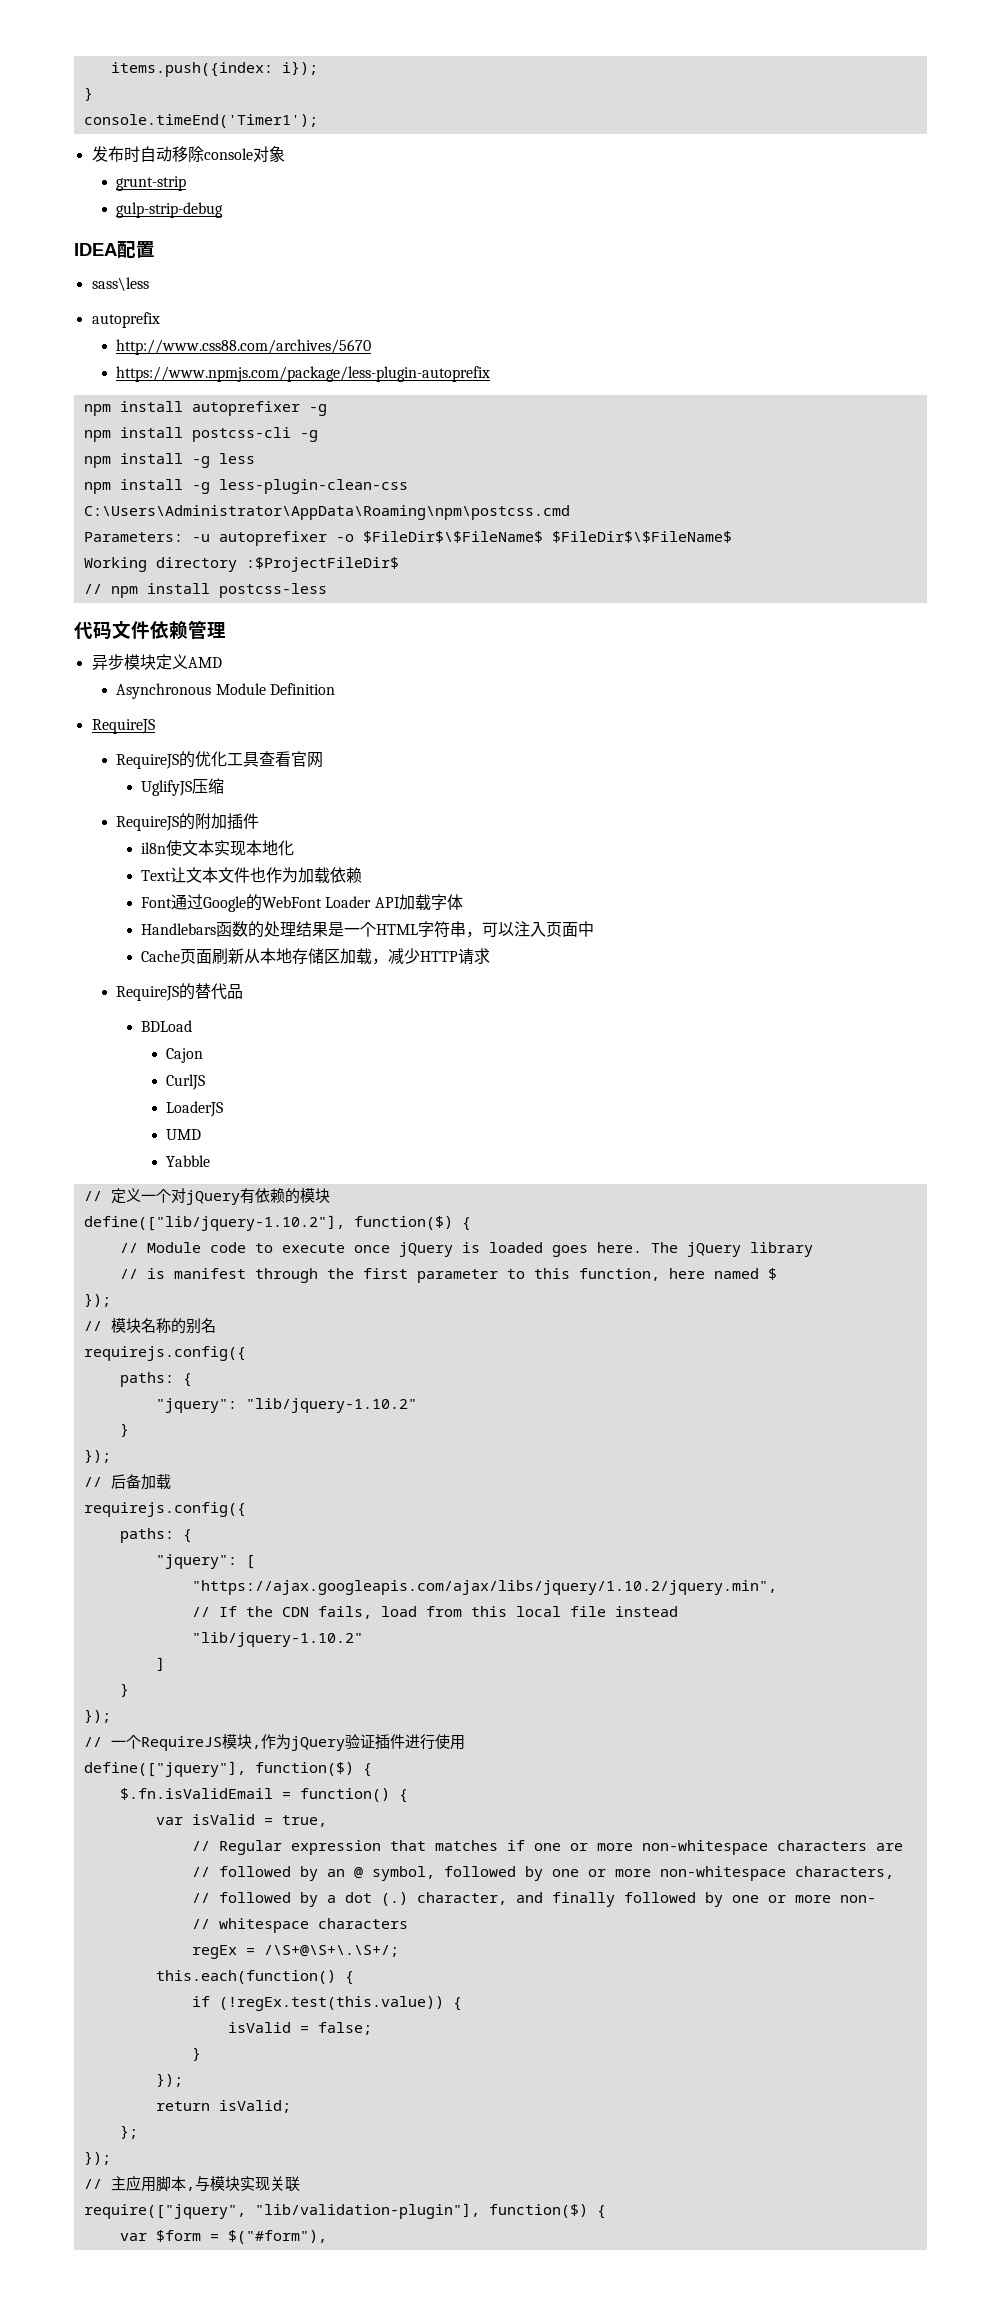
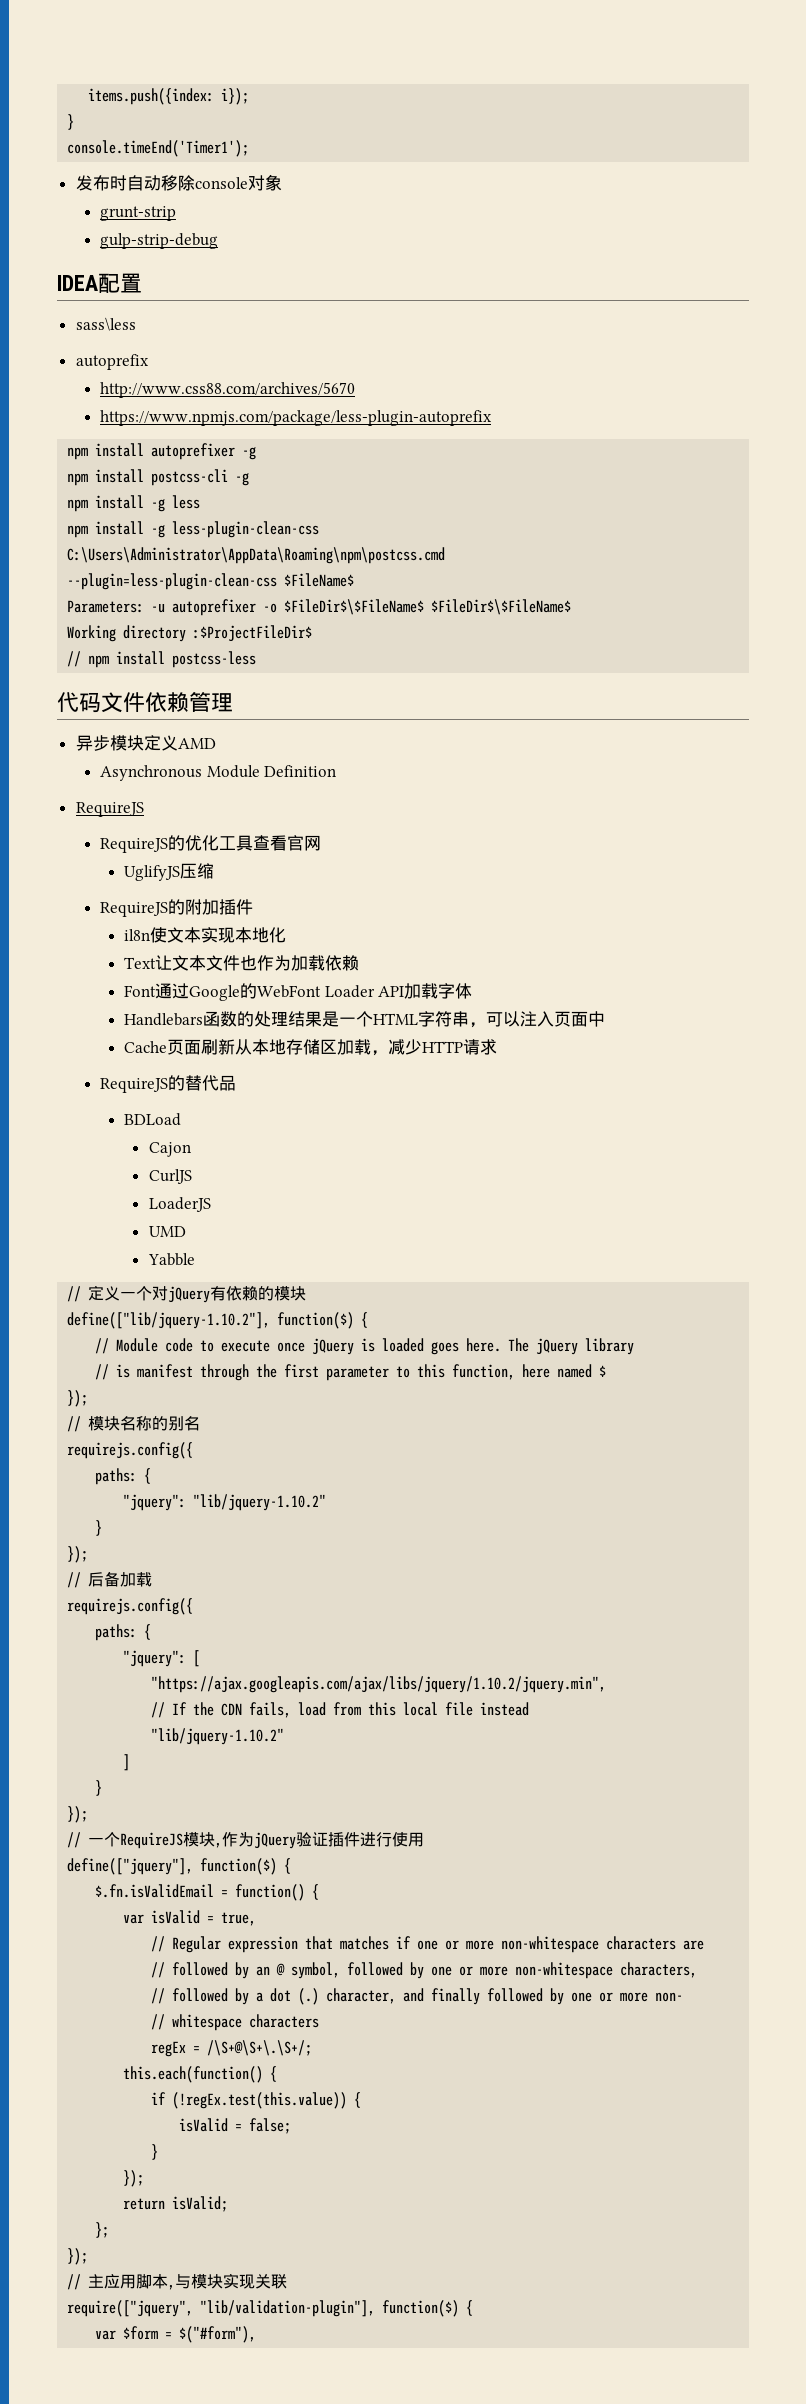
(570, 512) none -> [67,573,355,590] // --plugin=less-plugin-clean-css $FileName$

